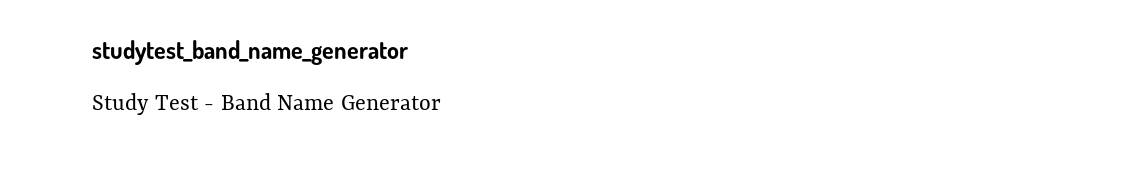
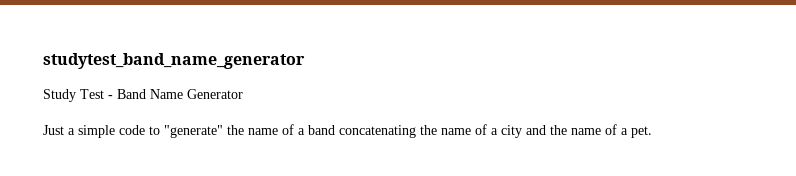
(442, 102) none -> [43,124,652,138] // Just a simple code to "generate" the name of a band concatenating the name of a city and the name of a pet.

